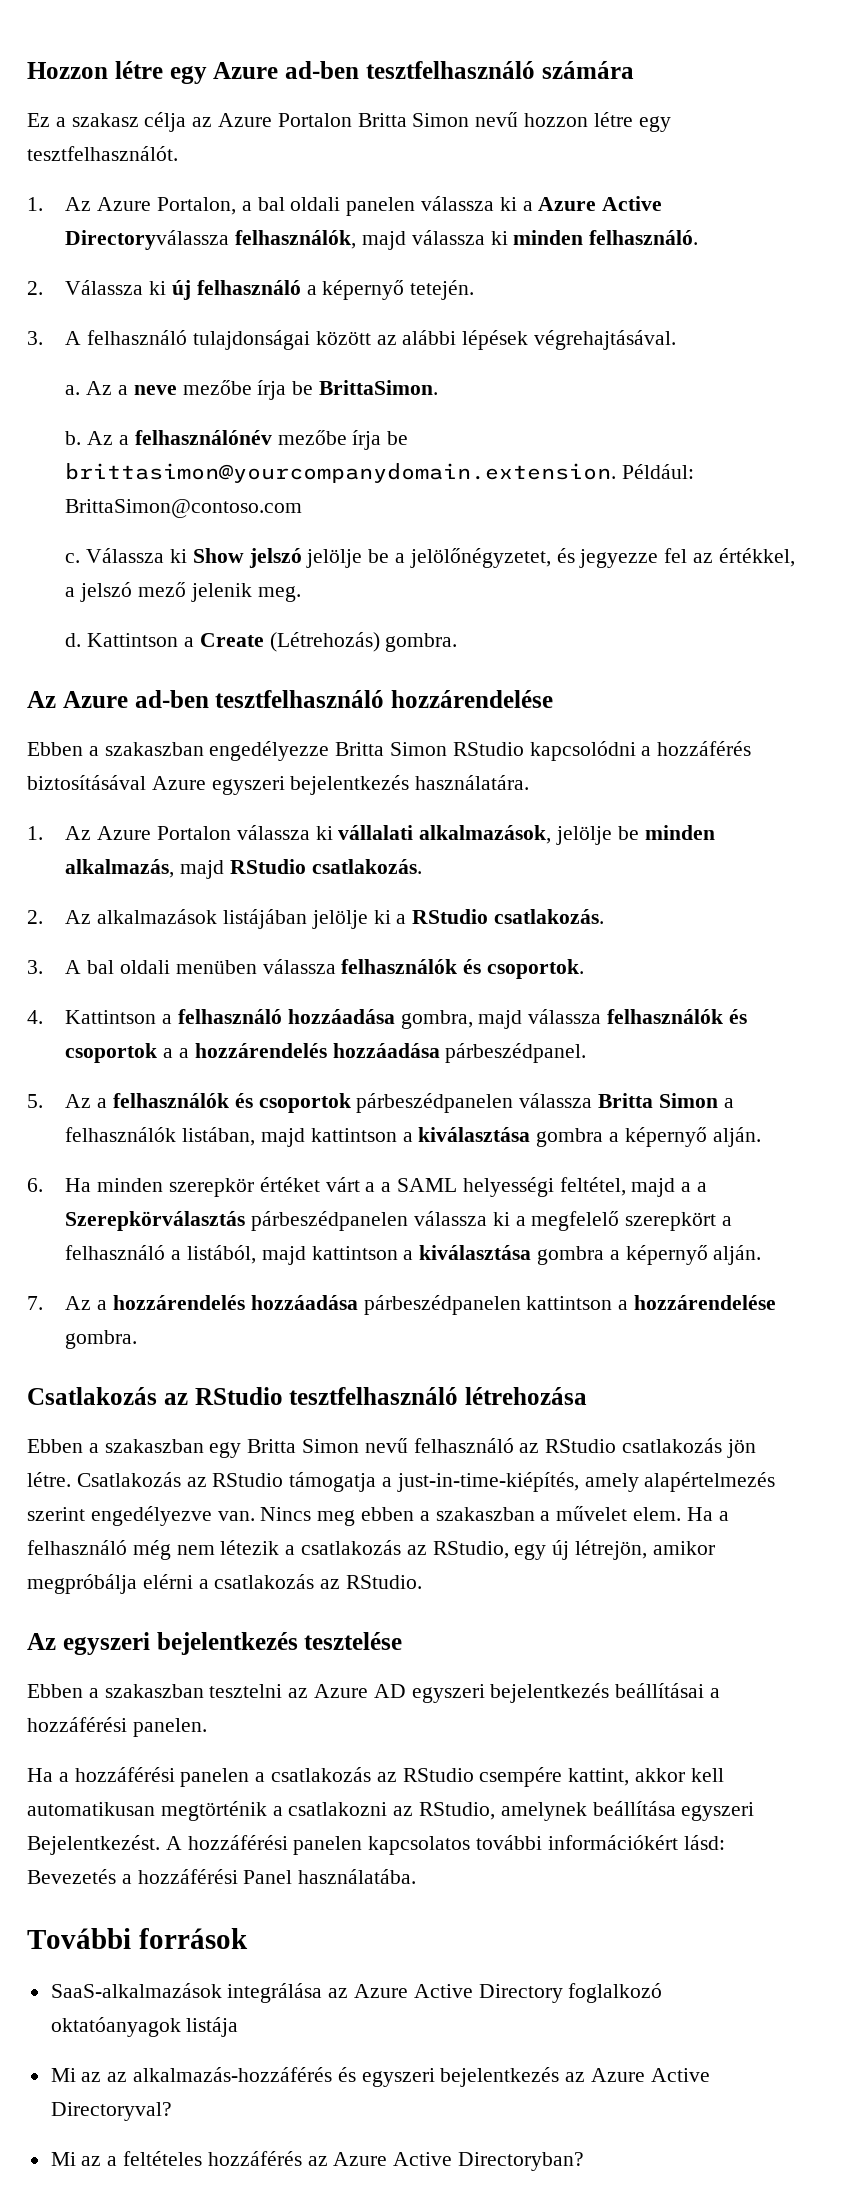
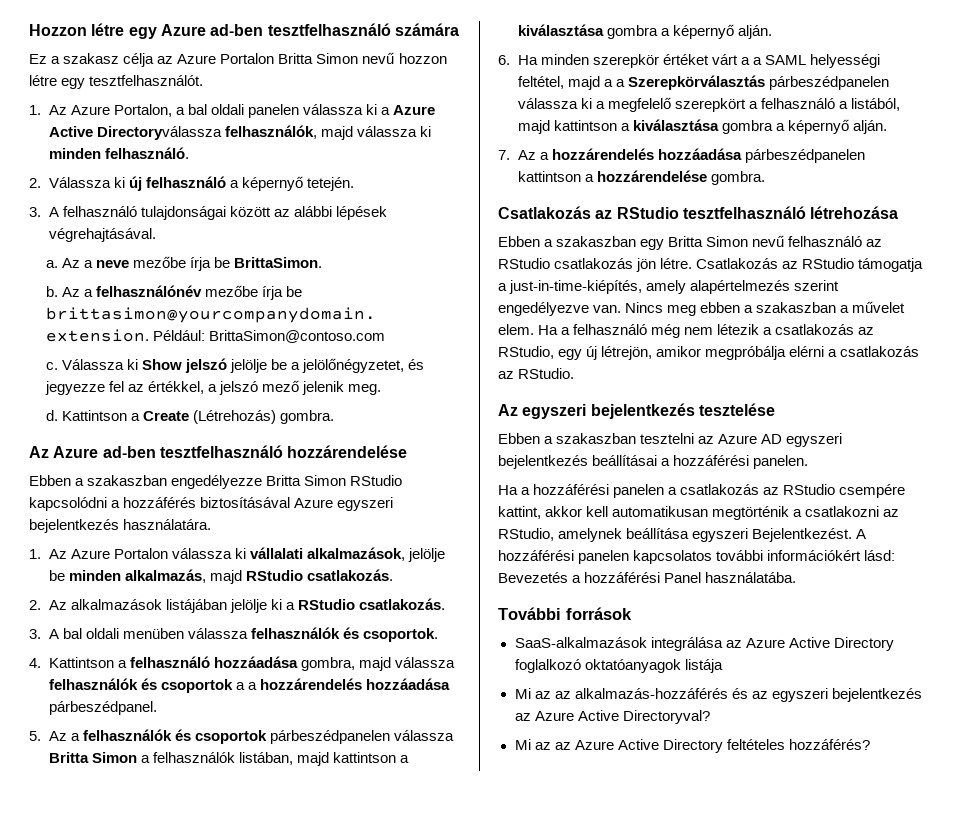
(356, 2074) none -> [751,691,768,699] az
[107,2151,585,2171] a feltételes hozzáférés az Azure Active Directoryban? -> [554,739,870,753] az Azure Active Directory feltételes hozzáférés?

